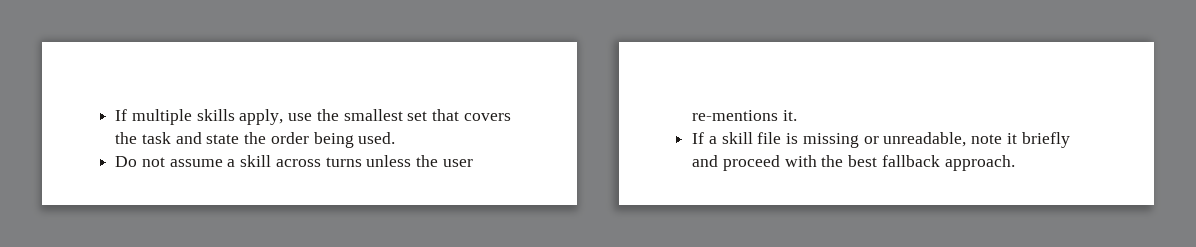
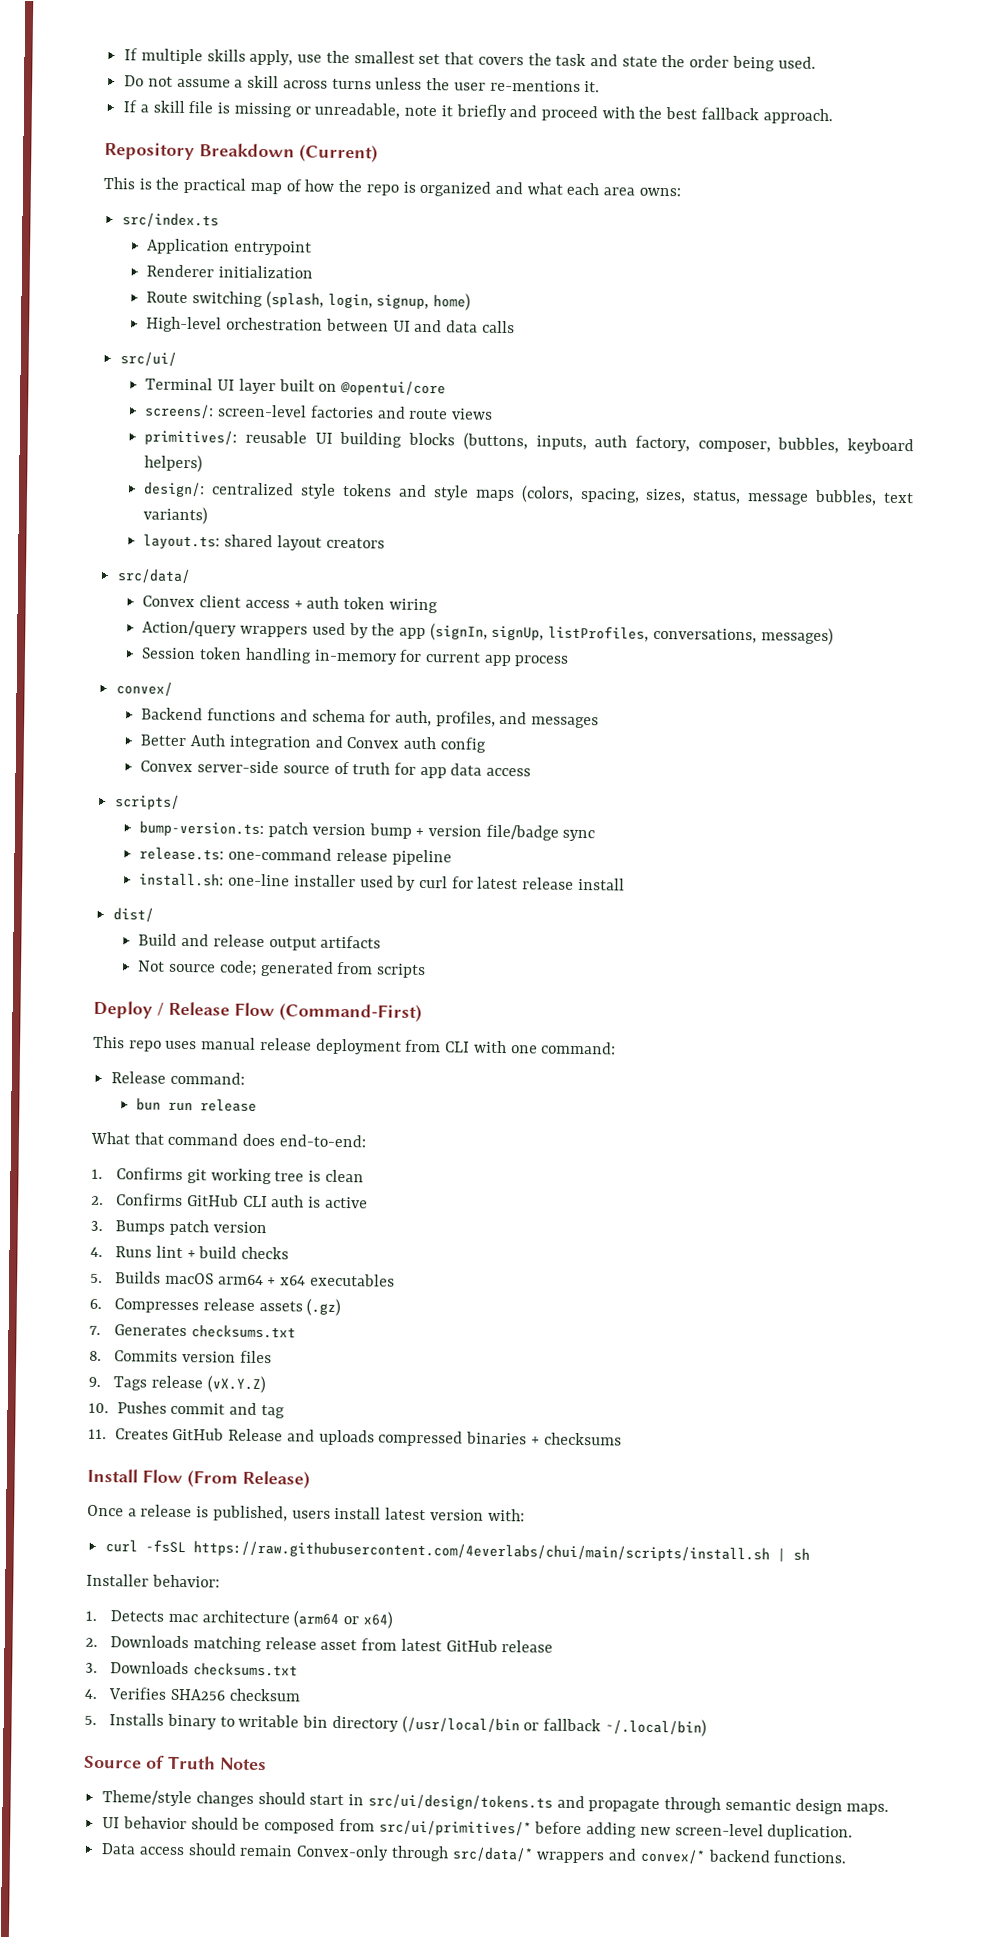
(1015, 163) none -> [104,141,378,163] [103,176,681,197] [122,212,220,228] [147,238,313,256] [146,264,314,279] [146,290,472,311] [146,316,515,334] [120,351,178,366] [145,377,447,397] [144,403,494,420] [144,429,914,455] [144,454,204,473] [143,481,914,506] [143,506,209,525] [143,533,385,551] [117,568,192,584] [142,595,438,614] [142,620,834,646] [141,647,570,667] [116,681,174,696] [141,707,600,729] [140,734,486,753] [140,760,532,779] [115,794,181,810] [139,820,596,842] [139,846,452,866] [139,872,625,891] [113,907,155,922] [138,933,382,951] [138,960,427,979] [93,1000,422,1023] [93,1035,617,1055] [111,1071,245,1085] [136,1097,258,1112] [90,1131,366,1148] [91,1167,364,1185] [91,1193,368,1209] [90,1219,267,1236] [90,1245,290,1260] [90,1271,395,1287] [89,1298,342,1317] [89,1324,296,1339] [89,1350,272,1364] [88,1375,266,1394] [88,1401,285,1419] [88,1427,622,1447] [87,1468,310,1489] [87,1504,525,1522] [105,1539,811,1563] [86,1573,220,1588] [85,1610,393,1629] [85,1635,554,1653] [85,1661,298,1677] [84,1687,301,1702] [84,1713,707,1737] [84,1755,267,1771] [102,1790,890,1815] [102,1816,854,1841] [101,1843,848,1864] // Repository Breakdown (Current) // This is the practical map of how the repo is organized and what each area owns: // src/index.ts // Application entrypoint // Renderer initialization // Route switching (splash, login, signup, home) // High-level orchestration between UI and data calls // src/ui/ // Terminal UI layer built on @opentui/core // screens/: screen-level factories and route views // primitives/: reusable UI building blocks (buttons, inputs, auth factory, composer, bubbles, keyboard helpers) // design/: centralized style tokens and style maps (colors, spacing, sizes, status, message bubbles, text variants) // layout.ts: shared layout creators // src/data/ // Convex client access + auth token wiring // Action/query wrappers used by the app (signIn, signUp, listProfiles, conversations, messages) // Session token handling in-memory for current app process // convex/ // Backend functions and schema for auth, profiles, and messages // Better Auth integration and Convex auth config // Convex server-side source of truth for app data access // scripts/ // bump-version.ts: patch version bump + version file/badge sync // release.ts: one-command release pipeline // install.sh: one-line installer used by curl for latest release install // dist/ // Build and release output artifacts // Not source code; generated from scripts // Deploy / Release Flow (Command-First) // This repo uses manual release deployment from CLI with one command: // Release command: // bun run release // What that command does end-to-end: // 1. Confirms git working tree is clean // 2. Confirms GitHub CLI auth is active // 3. Bumps patch version // 4. Runs lint + build checks // 5. Builds macOS arm64 + x64 executables // 6. Compresses release assets (.gz) // 7. Generates checksums.txt // 8. Commits version files // 9. Tags release (vX.Y.Z) // 10. Pushes commit and tag // 11. Creates GitHub Release and uploads compressed binaries + checksums // Install Flow (From Release) // Once a release is published, users install latest version with: // curl -fsSL https://raw.githubusercontent.com/4everlabs/chui/main/scripts/install.sh | sh // Installer behavior: // 1. Detects mac architecture (arm64 or x64) // 2. Downloads matching release asset from latest GitHub release // 3. Downloads checksums.txt // 4. Verifies SHA256 checksum // 5. Installs binary to writable bin directory (/usr/local/bin or fallback ~/.local/bin) // Source of Truth Notes // Theme/style changes should start in src/ui/design/tokens.ts and propagate through semantic design maps. // UI behavior should be composed from src/ui/primitives/* before adding new screen-level duplication. // Data access should remain Convex-only through src/data/* wrappers and convex/* backend functions.

